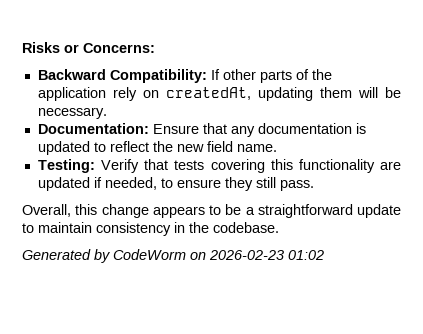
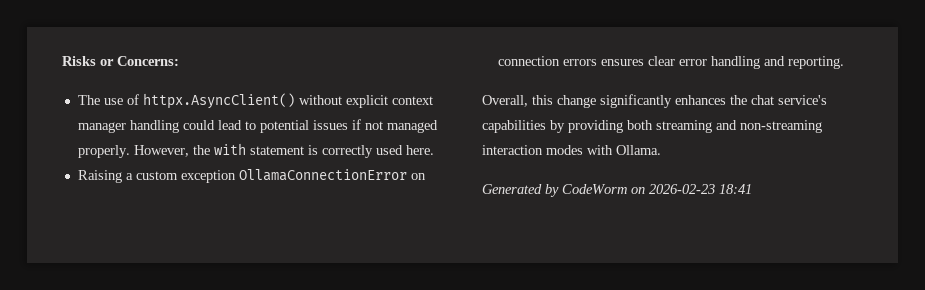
[37,69,332,83] [37,87,402,101] [37,107,107,119] [37,123,366,137] [37,141,277,155] [37,159,401,173] [37,177,314,191] [22,204,401,218] [22,222,279,236] Backward Compatibility: If other parts of the application rely on createdAt, updating them will be necessary. // Documentation: Ensure that any documentation is updated to reflect the new field name. // Testing: Verify that tests covering this functionality are updated if needed, to ensure they still pass. // Overall, this change appears to be a straightforward update to maintain consistency in the codebase. -> [77,93,433,109] [77,119,438,133] [77,143,434,158] [77,169,426,183] [497,56,844,69] [482,94,827,108] [482,120,822,133] [482,145,661,155] The use of httpx.AsyncClient() without explicit context manager handling could lead to potential issues if not managed properly. However, the with statement is correctly used here. // Raising a custom exception OllamaConnectionError on connection errors ensures clear error handling and reporting. // Overall, this change significantly enhances the chat service's capabilities by providing both streaming and non-streaming interaction modes with Ollama.
[288,250,324,260] 01:02 -> [719,184,752,194] 18:41

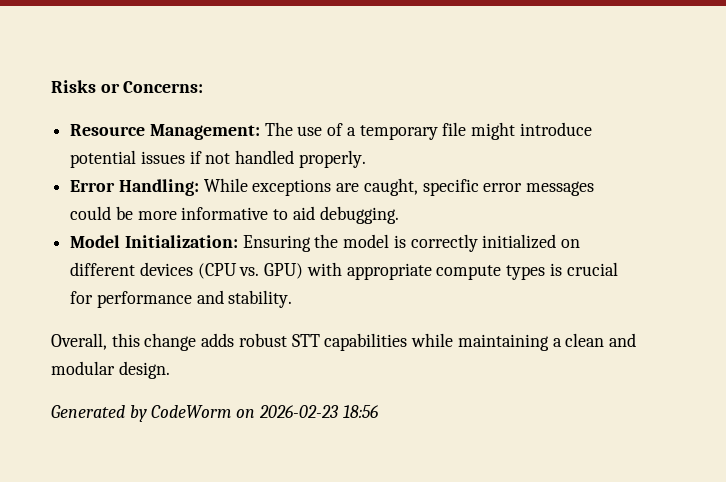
(179, 61) none -> [70,124,260,140] Resource Management:
[142,93,433,109] [77,120,256,133] httpx.AsyncClient() without explicit context manager handling could lead to -> [346,122,592,140] a temporary file might introduce
[386,120,438,133] managed -> [235,150,295,164] handled
[133,143,434,158] [77,169,426,183] [497,56,844,69] [482,94,827,108] [482,120,822,133] [482,145,661,155] However, the with statement is correctly used here. // Raising a custom exception OllamaConnectionError on connection errors ensures clear error handling and reporting. // Overall, this change significantly enhances the chat service's capabilities by providing both streaming and non-streaming interaction modes with Ollama. -> [70,178,595,196] [70,206,399,224] [70,234,581,252] [70,262,618,280] [70,290,293,308] [51,333,636,351] [51,361,170,379] // Error Handling: While exceptions are caught, specific error messages could be more informative to aid debugging. // Model Initialization: Ensuring the model is correctly initialized on different devices (CPU vs. GPU) with appropriate compute types is crucial for performance and stability. // Overall, this change adds robust STT capabilities while maintaining a clean and modular design.
[719,184,752,194] 18:41 -> [342,405,378,418] 18:56

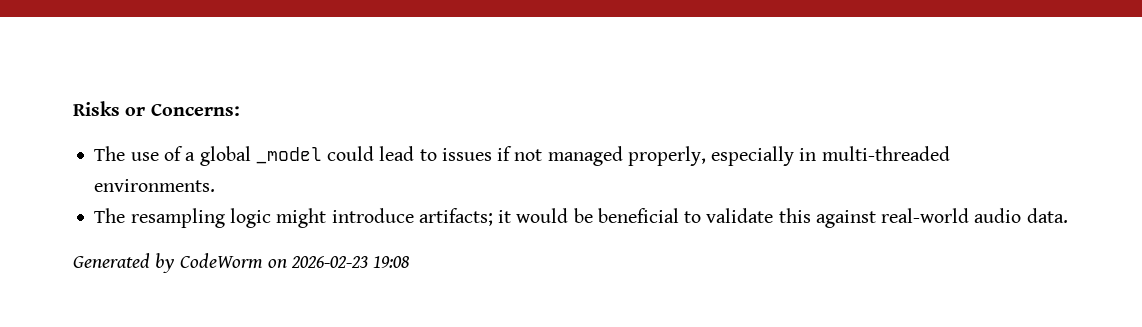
[70,124,260,140] Resource Management: -> (240, 109) none
[359,122,592,140] [70,150,366,168] [70,178,595,196] [70,206,399,224] [70,234,581,252] [70,262,618,280] [70,290,293,308] [51,333,636,351] [51,361,170,379] temporary file might introduce potential issues if not handled properly. // Error Handling: While exceptions are caught, specific error messages could be more informative to aid debugging. // Model Initialization: Ensuring the model is correctly initialized on different devices (CPU vs. GPU) with appropriate compute types is crucial for performance and stability. // Overall, this change adds robust STT capabilities while maintaining a clean and modular design. -> [199,146,950,166] [94,179,216,192] [94,208,1068,228] global _model could lead to issues if not managed properly, especially in multi-threaded environments. // The resampling logic might introduce artifacts; it would be beneficial to validate this against real-world audio data.
[342,405,378,418] 18:56 -> [373,256,410,268] 19:08

